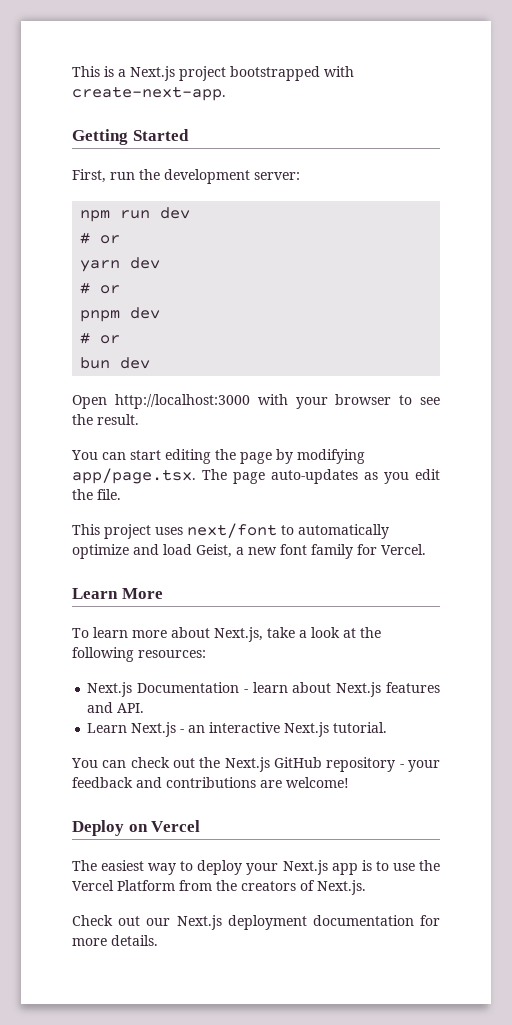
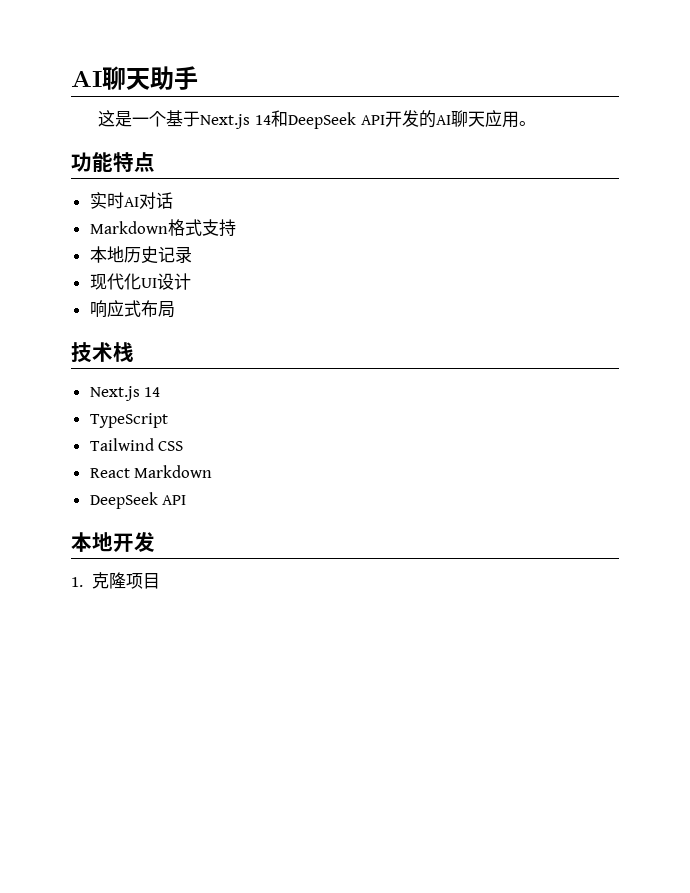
[72,66,354,81] [72,86,226,101] [72,129,189,145] [72,169,300,184] [80,207,191,222] [80,232,121,244] [80,257,161,272] [80,282,121,294] [80,307,161,322] [80,332,121,344] [80,357,151,369] [72,394,440,409] [72,414,139,425] [71,449,365,464] [72,468,440,484] [72,489,121,500] [72,523,389,539] [72,544,426,559] [72,588,163,599] [72,627,381,642] [72,647,206,662] [87,682,440,697] [87,702,145,713] [87,722,388,737] [71,757,440,772] [72,777,349,788] [72,820,201,836] [72,860,440,875] [72,880,366,895] [72,915,440,930] [72,935,158,946] This is a Next.js project bootstrapped with create-next-app. // Getting Started // First, run the development server: // npm run dev // # or // yarn dev // # or // pnpm dev // # or // bun dev // Open http://localhost:3000 with your browser to see the result. // You can start editing the page by modifying app/page.tsx. The page auto-updates as you edit the file. // This project uses next/font to automatically optimize and load Geist, a new font family for Vercel. // Learn More // To learn more about Next.js, take a look at the following resources: // Next.js Documentation - learn about Next.js features and API. // Learn Next.js - an interactive Next.js tutorial. // You can check out the Next.js GitHub repository - your feedback and contributions are welcome! // Deploy on Vercel // The easiest way to deploy your Next.js app is to use the Vercel Platform from the creators of Next.js. // Check out our Next.js deployment documentation for more details. -> [71,66,198,90] [98,110,536,129] [71,152,155,173] [89,192,173,209] [89,219,236,237] [89,246,192,264] [89,273,191,290] [89,300,175,318] [71,342,134,363] [89,386,161,401] [89,413,168,428] [89,438,184,451] [89,465,213,478] [89,492,187,509] [71,532,155,552] [71,572,160,589] AI聊天助手 // 这是一个基于Next.js 14和DeepSeek API开发的AI聊天应用。 // 功能特点 // 实时AI对话 // Markdown格式支持 // 本地历史记录 // 现代化UI设计 // 响应式布局 // 技术栈 // Next.js 14 // TypeScript // Tailwind CSS // React Markdown // DeepSeek API // 本地开发 // 1.克隆项目

